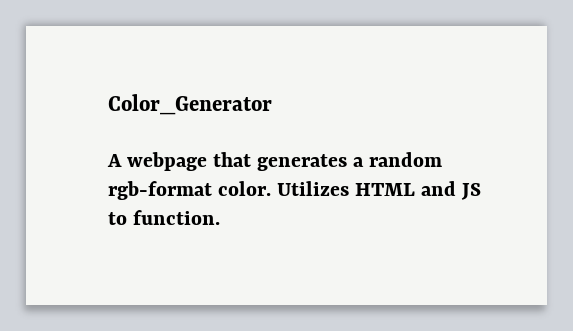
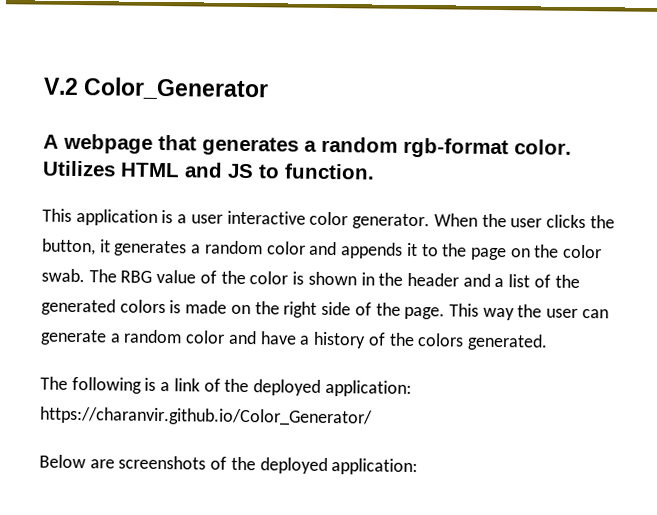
(108, 104) none -> [43,77,79,96] V.2
(221, 217) none -> [42,208,615,230] [42,238,603,261] [41,268,580,288] [41,298,609,321] [40,329,548,351] [40,376,412,397] [40,406,373,427] [39,454,419,476] // This application is a user interactive color generator. When the user clicks the button, it generates a random color and appends it to the page on the color swab. The RBG value of the color is shown in the header and a list of the generated colors is made on the right side of the page. This way the user can generate a random color and have a history of the colors generated. // The following is a link of the deployed application: https://charanvir.github.io/Color_Generator/ // Below are screenshots of the deployed application:

